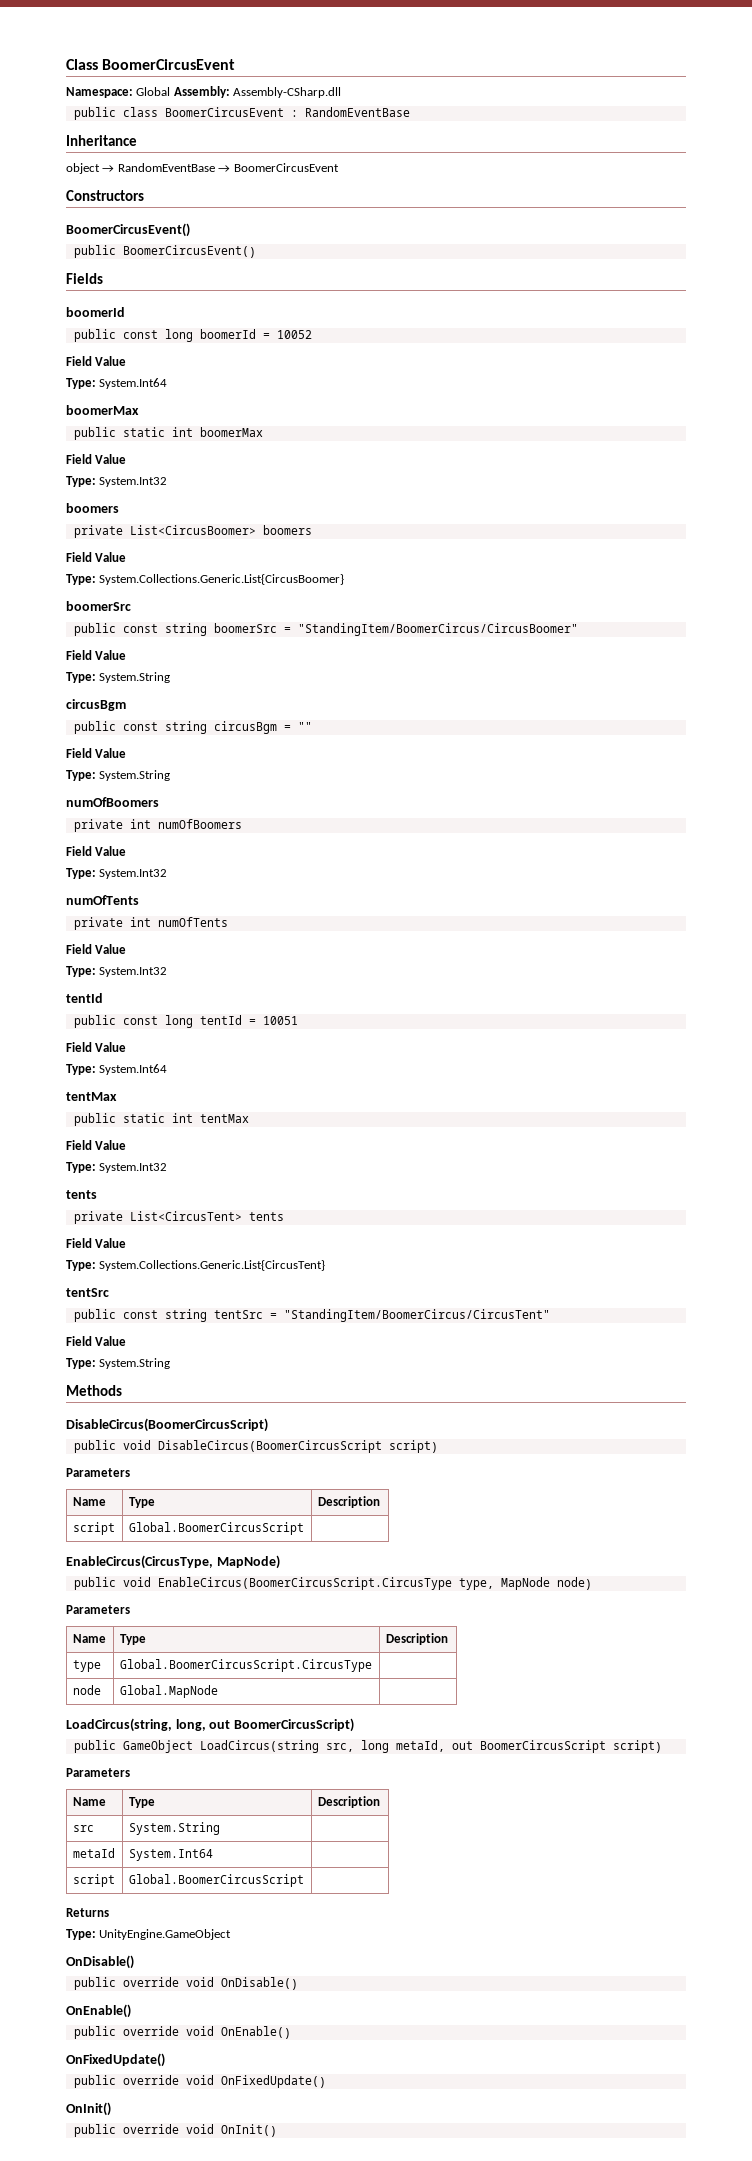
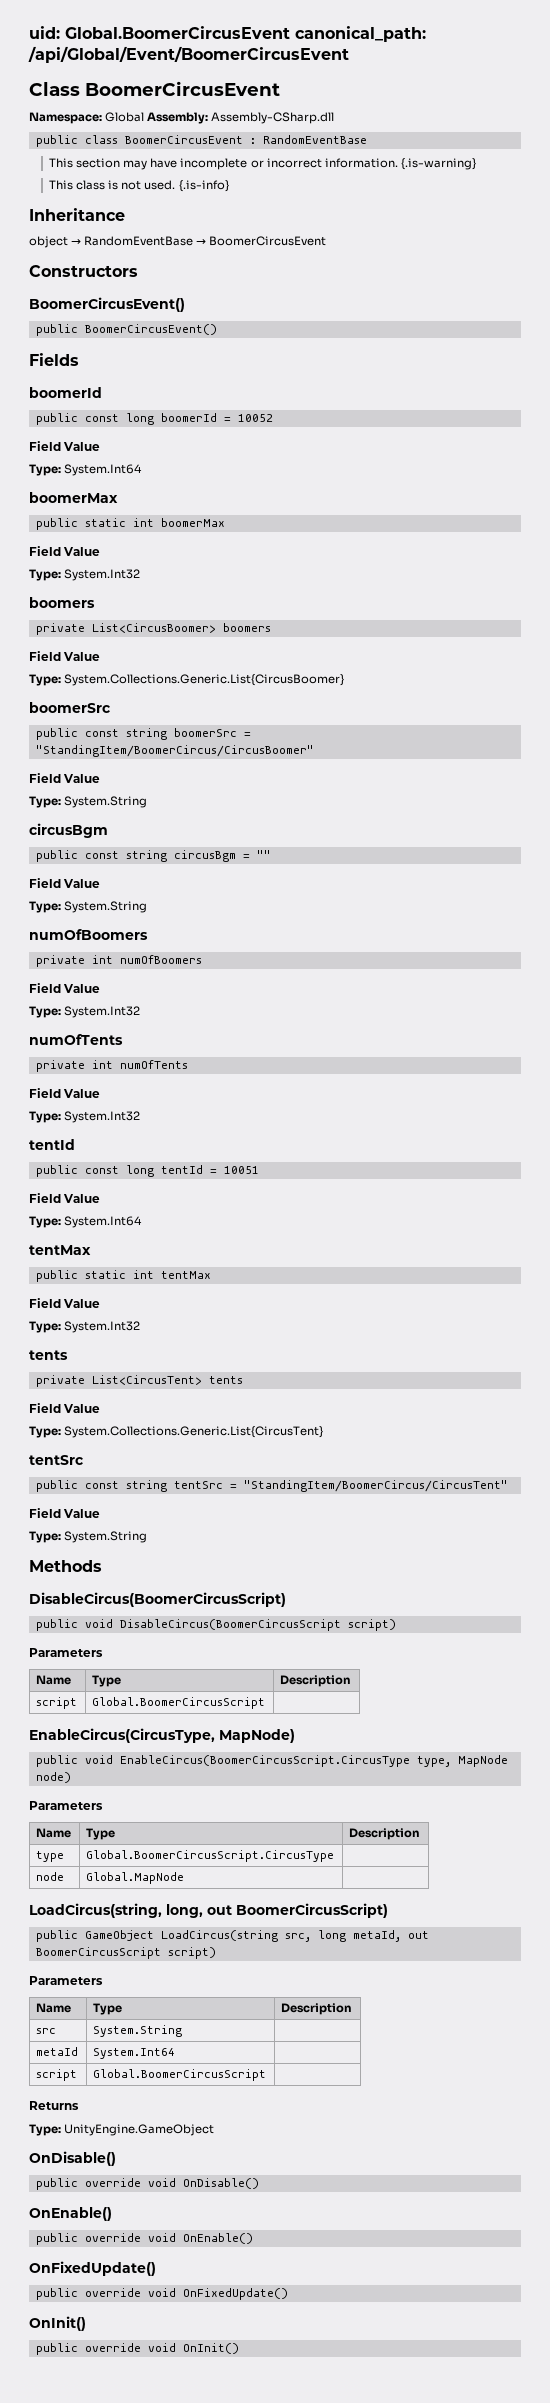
(66, 64) none -> [29,26,426,42] [28,46,349,63] uid: Global.BoomerCircusEvent canonical_path: /api/Global/Event/BoomerCircusEvent //
(410, 112) none -> [48,158,476,170] [48,180,229,192] // This section may have incomplete or incorrect information. {.is-warning} // This class is not used. {.is-info}

